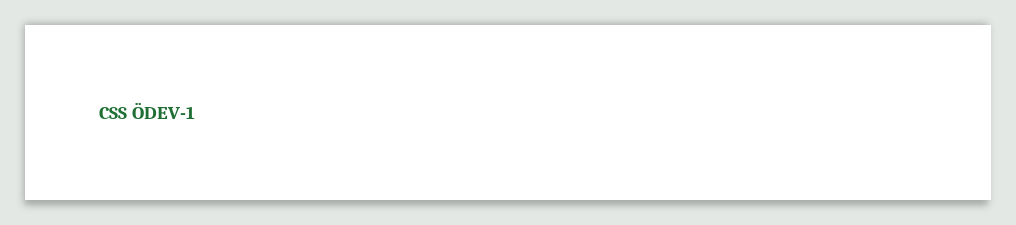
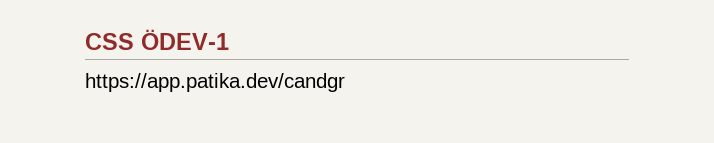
(195, 110) none -> [85,73,345,92] // https://app.patika.dev/candgr

